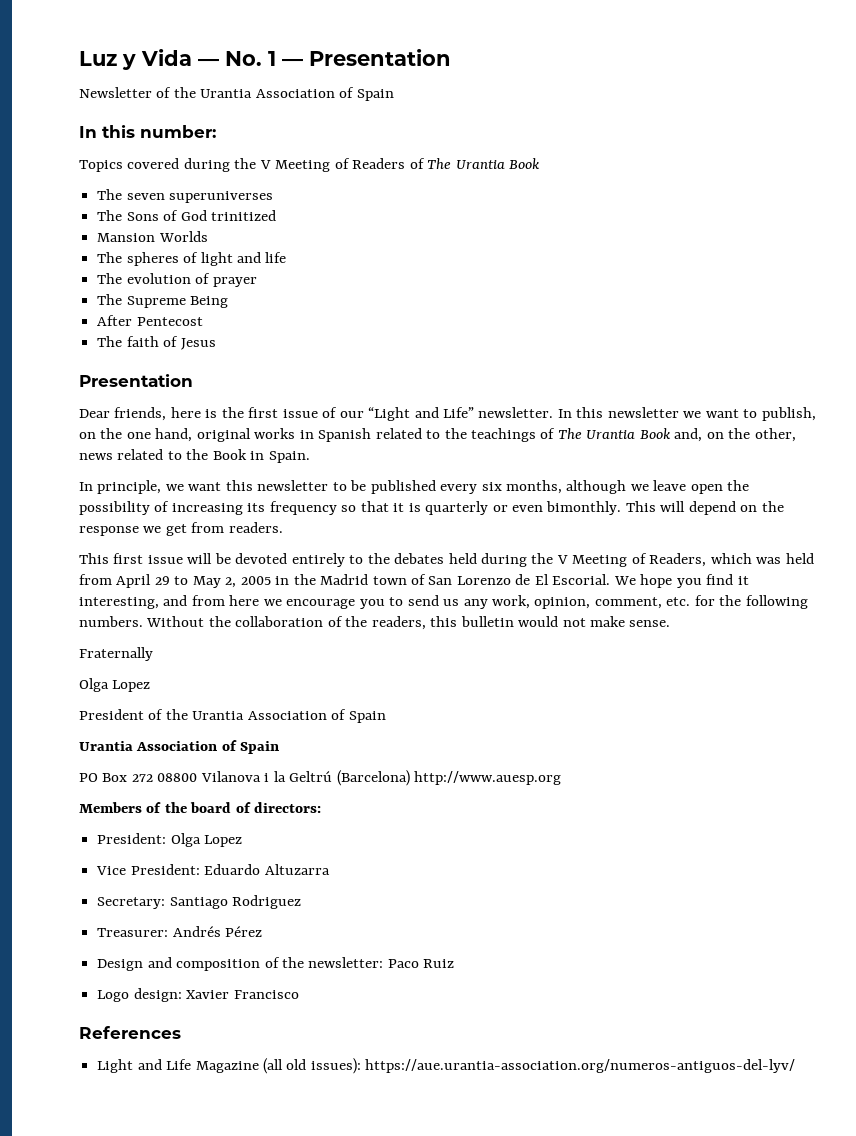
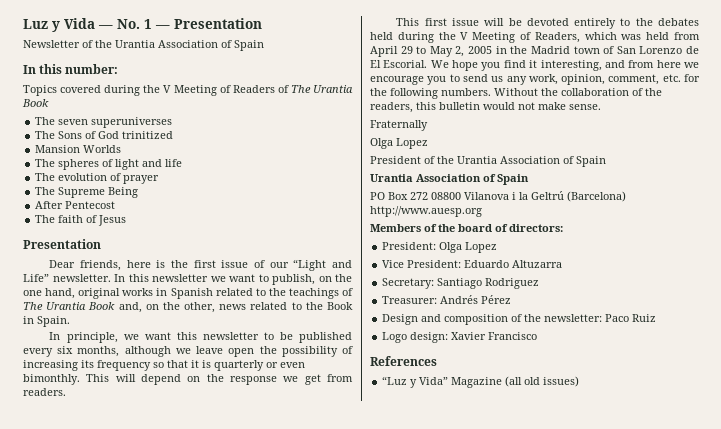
[97,1059,192,1073] Light and Life -> [382,376,449,388] “Luz y Vida”
[310,1058,796,1074] issues): https://aue.urantia-association.org/numeros-antiguos-del-lyv/ -> [543,376,580,387] issues)

